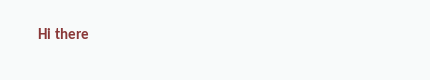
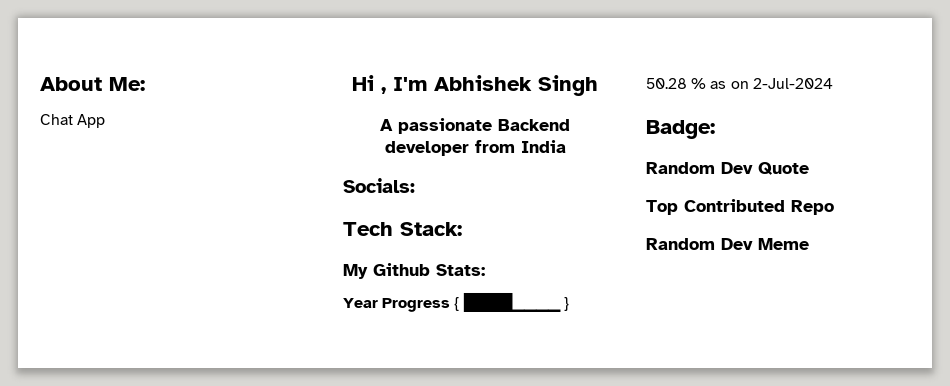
[38,28,89,39] Hi there -> [40,77,145,91] [40,114,106,128] [352,75,598,96] [380,118,570,134] [384,140,566,156] [343,178,415,193] [343,222,462,236] [343,263,485,279] [343,292,569,312] [646,78,833,89] [646,120,715,139] [646,162,809,175] [646,199,834,215] [646,238,809,250] About Me: // Chat App // Hi , I'm Abhishek Singh // A passionate Backend developer from India // Socials: // Tech Stack: // My Github Stats: // Year Progress { ████▁▁▁▁ } 50.28 % as on 2-Jul-2024 // Badge: // Random Dev Quote // Top Contributed Repo // Random Dev Meme

